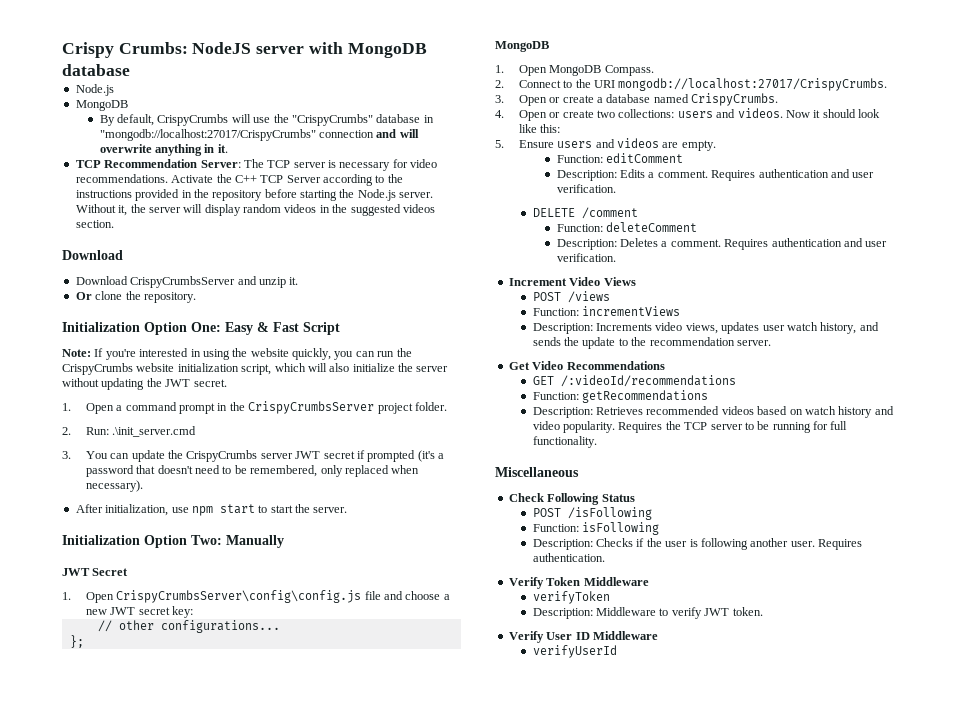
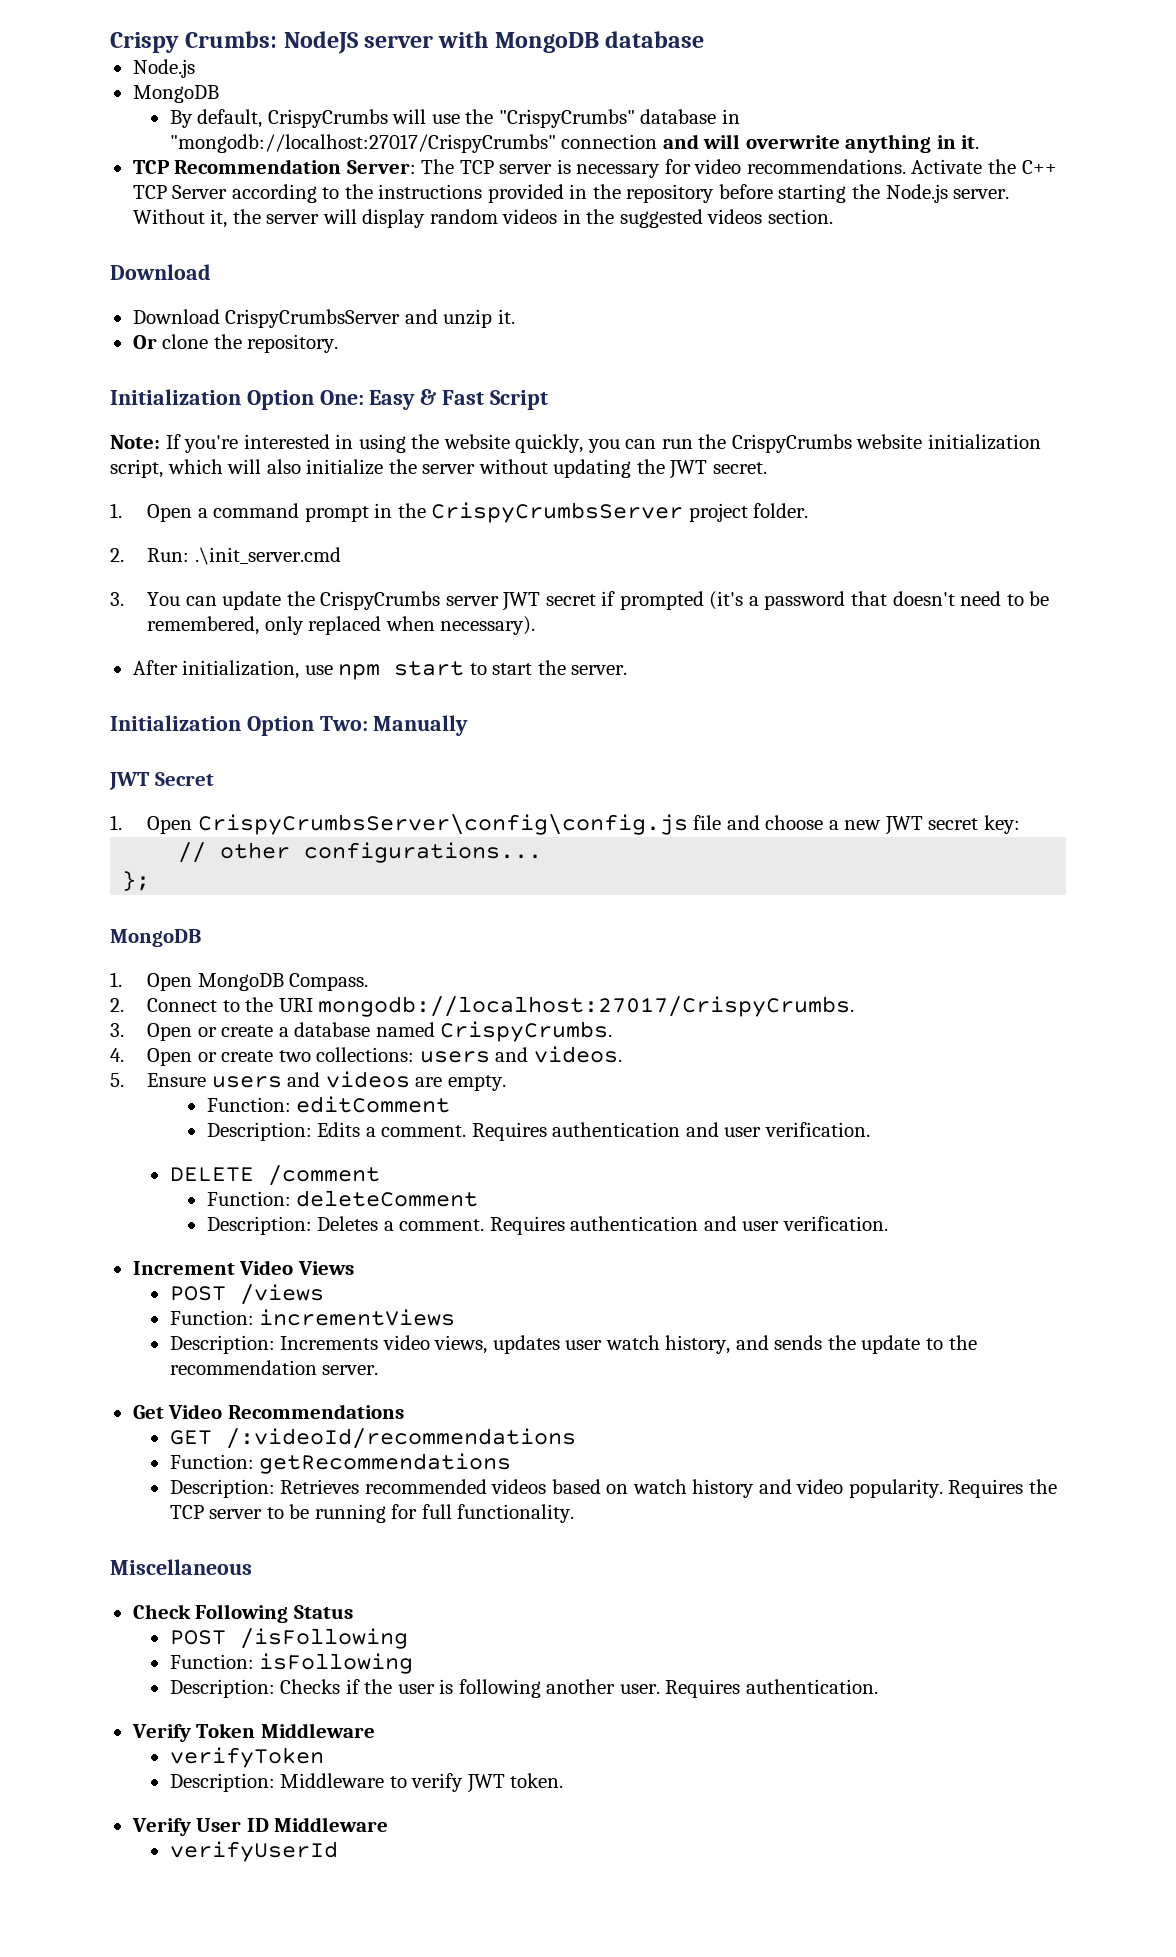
[785,109,881,118] [518,124,561,133] Now it should look like this: -> (622, 1054) none

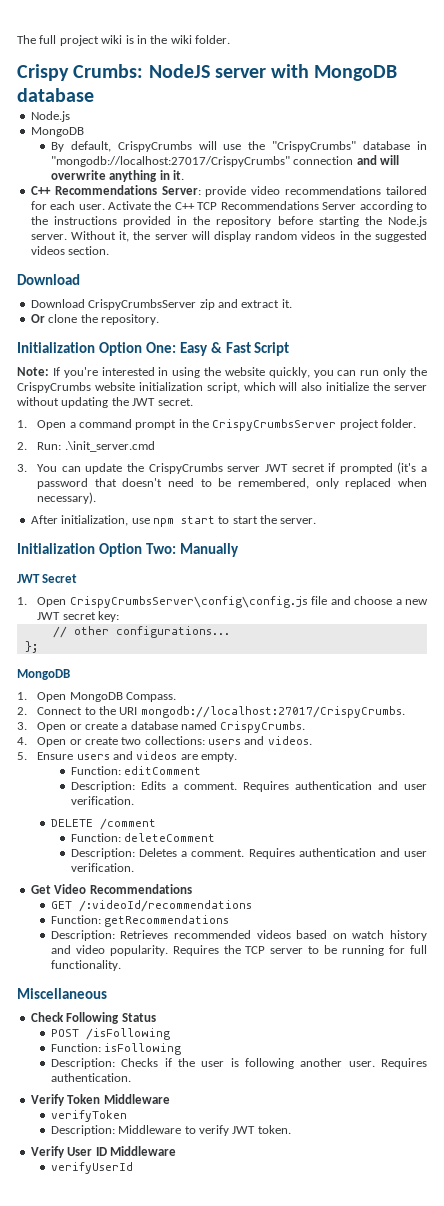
(110, 42) none -> [17,35,230,46] The full project wiki is in the wiki folder. //
[132,159,906,178] TCP Recommendation Server: The TCP server is necessary for video recommendations. -> [30,185,427,197] [30,201,105,210] C++ Recommendations Server: provide video recommendations tailored for each user.
(167, 192) none -> [220,201,319,210] Recommendations
[404,309,493,328] and unzip -> [199,299,280,310] zip and extract
(693, 444) none -> [383,367,407,378] only
[132,1260,354,1275] [169,1284,324,1305] [169,1309,456,1326] [169,1335,977,1354] [169,1360,379,1375] // Increment Video Views // POST /views // Function: incrementViews // Description: Increments video views, updates user watch history, and sends the update to the recommendation server. -> (135, 867) none

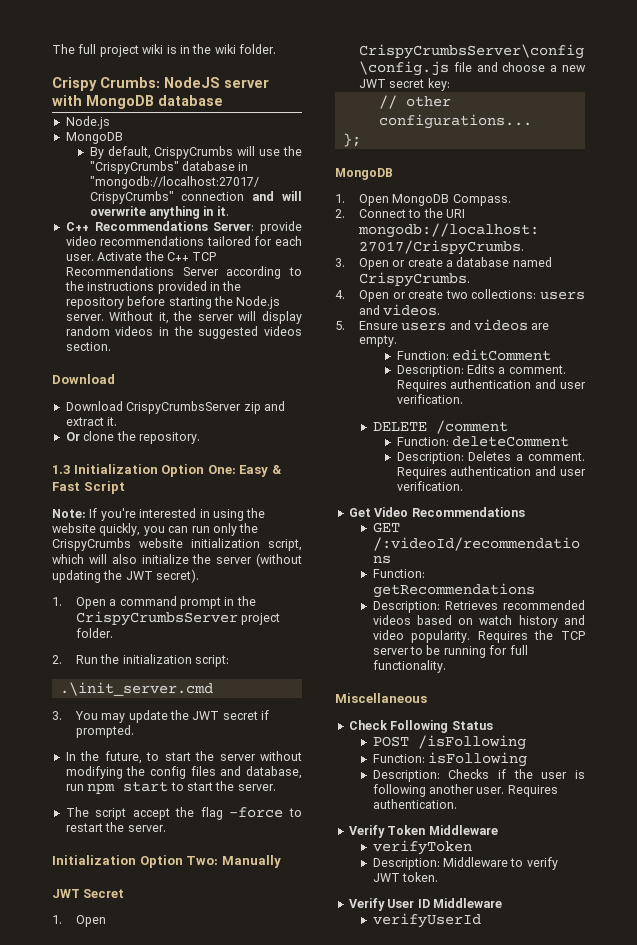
(159, 319) none -> [52,465,70,474] 1.3
[17,397,59,406] without -> [256,553,302,567] (without
[157,398,193,406] secret. -> [156,569,200,583] secret).
[37,442,62,450] Run: -> [75,654,230,667] Run the initialization script: //
[61,466,81,472] can -> [101,713,126,723] may
[148,463,261,474] CrispyCrumbs server -> (190, 715) none
[339,462,427,474] [37,478,427,489] [37,492,97,504] [30,515,150,526] prompted (it's a password that doesn't need to be remembered, only replaced when necessary). // After initialization, use -> [75,725,134,738] [65,751,302,764] [65,766,302,779] [65,784,84,791] prompted. // In the future, to start the server without modifying the config files and database, run
(317, 521) none -> [65,807,302,820] [65,822,166,832] // The script accept the flag -force to restart the server.

